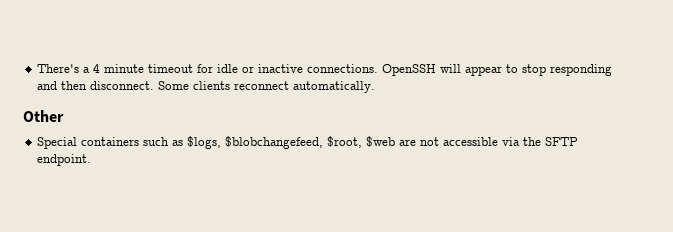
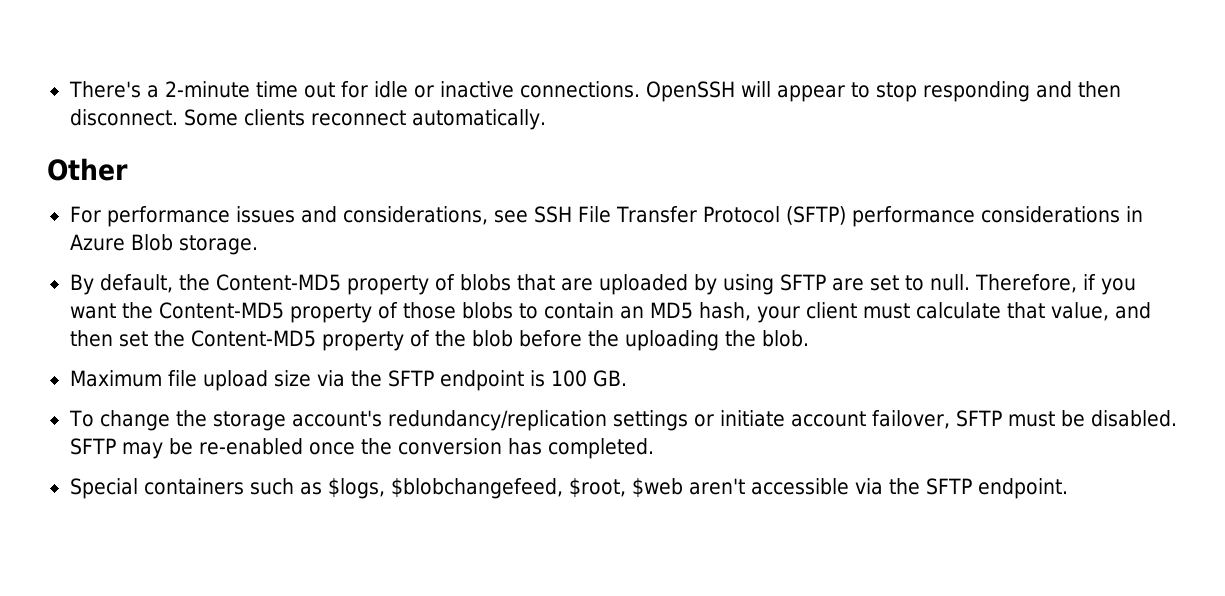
[93,64,194,73] 4 minute timeout -> [164,81,335,98] 2-minute time out
(64, 116) none -> [69,206,1144,227] [69,234,258,255] [69,274,1136,295] [69,302,1151,323] [69,330,809,351] [69,370,627,391] [68,410,1177,431] [69,438,654,459] // For performance issues and considerations, see SSH File Transfer Protocol (SFTP) performance considerations in Azure Blob storage. // By default, the Content-MD5 property of blobs that are uploaded by using SFTP are set to null. Therefore, if you want the Content-MD5 property of those blobs to contain an MD5 hash, your client must calculate that value, and then set the Content-MD5 property of the blob before the uploading the blob. // Maximum file upload size via the SFTP endpoint is 100 GB. // To change the storage account's redundancy/replication settings or initiate account failover, SFTP must be disabled. SFTP may be re-enabled once the conversion has completed.
[399,137,440,146] are not -> [688,478,745,495] aren't

